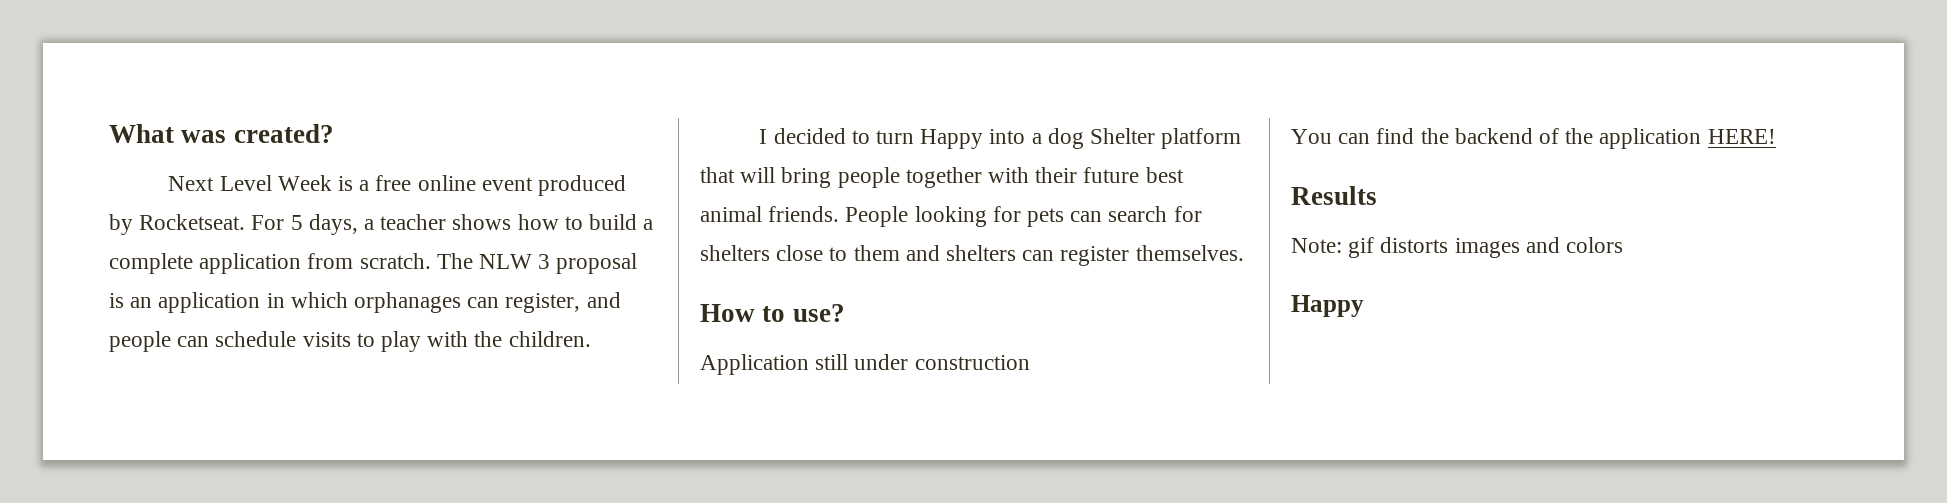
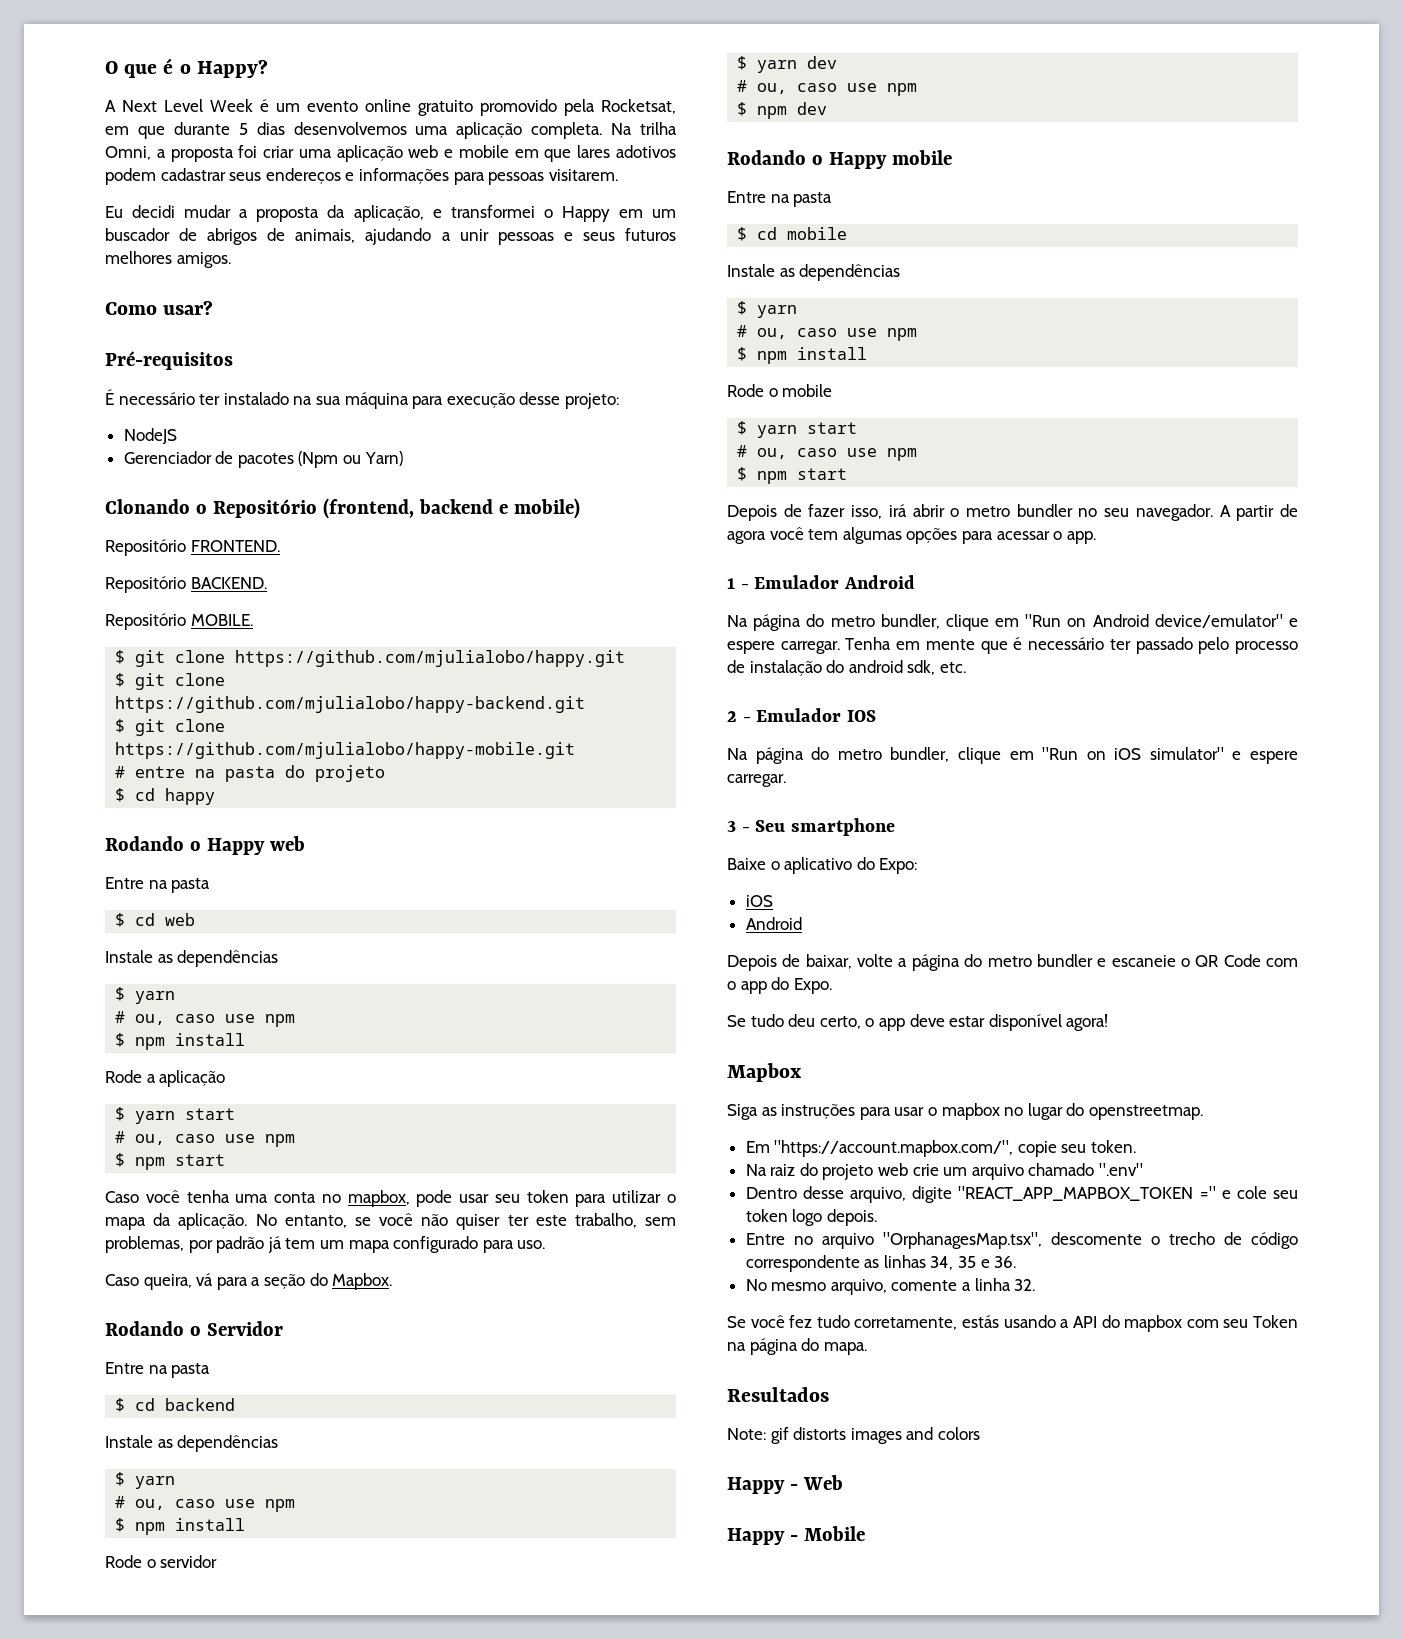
[109,124,334,143] [168,175,626,196] [109,214,654,235] [109,253,638,274] [109,292,621,313] [109,331,591,352] [759,128,1242,149] [700,167,1184,188] [700,206,1202,227] [700,245,1244,266] [700,304,845,322] [700,354,1030,375] [1291,128,1776,149] [1291,186,1377,205] What was created? // Next Level Week is a free online event produced by Rocketseat. For 5 days, a teacher shows how to build a complete application from scratch. The NLW 3 proposal is an application in which orphanages can register, and people can schedule visits to play with the children. // I decided to turn Happy into a dog Shelter platform that will bring people together with their future best animal friends. People looking for pets can search for shelters close to them and shelters can register themselves. // How to use? // Application still under construction // You can find the backend of the application HERE! // Results -> [105,58,268,78] [105,99,676,116] [105,122,677,139] [105,145,676,162] [105,168,618,185] [105,205,676,222] [105,228,676,245] [105,251,231,268] [105,300,214,315] [105,351,233,370] [105,389,619,409] [123,428,177,444] [123,451,403,468] [105,498,580,519] [105,539,280,556] [105,576,267,593] [105,613,253,630] [115,650,626,667] [115,673,226,690] [115,696,586,713] [115,719,226,736] [115,742,576,759] [115,765,386,782] [115,788,216,805] [105,836,305,855] [105,877,211,893] [115,913,196,927] [105,950,279,967] [115,987,176,1004] [115,1011,296,1027] [115,1033,246,1050] [105,1070,226,1087] [115,1107,236,1124] [115,1131,296,1147] [115,1153,226,1170] [105,1190,676,1207] [105,1213,676,1230] [105,1236,546,1253] [105,1273,393,1290] [105,1321,283,1336] [105,1362,211,1378] [115,1398,236,1412] [105,1435,279,1452] [115,1472,176,1489] [115,1496,296,1512] [115,1518,246,1535] [105,1555,218,1568] [737,56,838,73] [737,80,918,96] [737,102,828,119] [727,150,952,169] [727,191,833,207] [737,227,848,241] [727,264,901,281] [737,301,798,318] [737,325,918,341] [737,347,868,364] [727,384,833,397] [737,421,858,438] [737,445,918,461] [737,467,848,484] [727,504,1298,521] [727,527,1096,544] [727,575,916,589] [727,614,1298,631] [727,637,1298,654] [727,660,966,676] [727,708,877,722] [727,747,1298,764] [727,774,786,787] [727,818,896,836] [727,857,918,874] [745,895,773,907] [745,917,802,930] [727,954,1298,971] [727,977,832,994] [727,1014,1109,1031] [727,1063,802,1082] [727,1103,1203,1120] [745,1140,1137,1157] [745,1163,1144,1180] [745,1186,1298,1203] [745,1209,877,1226] [745,1232,1298,1249] [745,1255,1017,1272] [745,1278,1036,1295] [727,1315,1299,1332] [727,1338,867,1355] [727,1387,829,1402] O que é o Happy? // A Next Level Week é um evento online gratuito promovido pela Rocketsat, em que durante 5 dias desenvolvemos uma aplicação completa. Na trilha Omni, a proposta foi criar uma aplicação web e mobile em que lares adotivos podem cadastrar seus endereços e informações para pessoas visitarem. // Eu decidi mudar a proposta da aplicação, e transformei o Happy em um buscador de abrigos de animais, ajudando a unir pessoas e seus futuros melhores amigos. // Como usar? // Pré-requisitos // É necessário ter instalado na sua máquina para execução desse projeto: // NodeJS // Gerenciador de pacotes (Npm ou Yarn) // Clonando o Repositório (frontend, backend e mobile) // Repositório FRONTEND. // Repositório BACKEND. // Repositório MOBILE. // $ git clone https://github.com/mjulialobo/happy.git // $ git clone https://github.com/mjulialobo/happy-backend.git // $ git clone https://github.com/mjulialobo/happy-mobile.git // # entre na pasta do projeto // $ cd happy // Rodando o Happy web // Entre na pasta // $ cd web // Instale as dependências // $ yarn // # ou, caso use npm // $ npm install // Rode a aplicação // $ yarn start // # ou, caso use npm // $ npm start // Caso você tenha uma conta no mapbox, pode usar seu token para utilizar o mapa da aplicação. No entanto, se você não quiser ter este trabalho, sem problemas, por padrão já tem um mapa configurado para uso. // Caso queira, vá para a seção do Mapbox. // Rodando o Servidor // Entre na pasta // $ cd backend // Instale as dependências // $ yarn // # ou, caso use npm // $ npm install // Rode o servidor // $ yarn dev // # ou, caso use npm // $ npm dev // Rodando o Happy mobile // Entre na pasta // $ cd mobile // Instale as dependências // $ yarn // # ou, caso use npm // $ npm install // Rode o mobile // $ yarn start // # ou, caso use npm // $ npm start // Depois de fazer isso, irá abrir o metro bundler no seu navegador. A partir de agora você tem algumas opções para acessar o app. // 1 - Emulador Android // Na página do metro bundler, clique em "Run on Android device/emulator" e espere carregar. Tenha em mente que é necessário ter passado pelo processo de instalação do android sdk, etc. // 2 - Emulador IOS // Na página do metro bundler, clique em "Run on iOS simulator" e espere carregar. // 3 - Seu smartphone // Baixe o aplicativo do Expo: // iOS // Android // Depois de baixar, volte a página do metro bundler e escaneie o QR Code com o app do Expo. // Se tudo deu certo, o app deve estar disponível agora! // Mapbox // Siga as instruções para usar o mapbox no lugar do openstreetmap. // Em "https://account.mapbox.com/", copie seu token. // Na raiz do projeto web crie um arquivo chamado ".env" // Dentro desse arquivo, digite "REACT_APP_MAPBOX_TOKEN =" e cole seu token logo depois. // Entre no arquivo "OrphanagesMap.tsx", descomente o trecho de código correspondente as linhas 34, 35 e 36. // No mesmo arquivo, comente a linha 32. // Se você fez tudo corretamente, estás usando a API do mapbox com seu Token na página do mapa. // Resultados
(1364, 306) none -> [789,1475,843,1490] [727,1526,865,1545] - Web // Happy - Mobile

